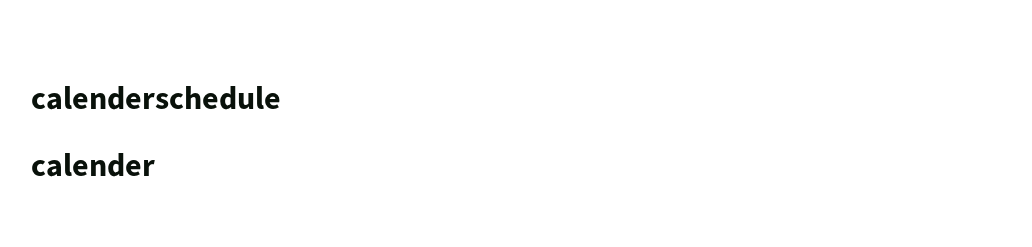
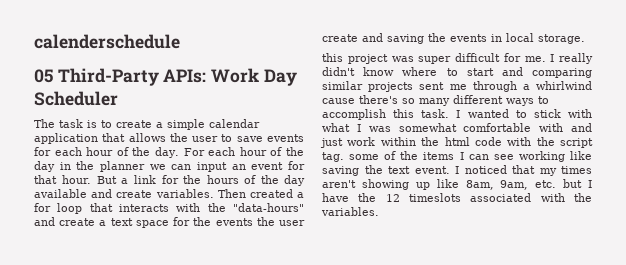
[31,153,155,177] calender -> [34,68,297,86] [34,91,118,106] [34,119,260,130] [34,133,304,144] [34,147,304,158] [34,161,305,172] [34,175,305,186] [34,189,304,198] [34,203,304,214] [34,217,306,228] [322,33,585,44] [322,53,593,64] [322,67,592,78] [322,81,592,92] [322,95,549,106] [322,109,592,120] [322,123,592,132] [320,137,593,148] [322,151,592,162] [322,165,592,176] [322,179,592,190] [322,193,592,202] [321,207,379,216] 05 Third-Party APIs: Work Day Scheduler // The task is to create a simple calendar application that allows the user to save events for each hour of the day. For each hour of the day in the planner we can input an event for that hour. But a link for the hours of the day available and create variables. Then created a for loop that interacts with the "data-hours" and create a text space for the events the user create and saving the events in local storage. // this project was super difficult for me. I really didn't know where to start and comparing similar projects sent me through a whirlwind cause there's so many different ways to accomplish this task. I wanted to stick with what I was somewhat comfortable with and just work within the html code with the script tag. some of the items I can see working like saving the text event. I noticed that my times aren't showing up like 8am, 9am, etc. but I have the 12 timeslots associated with the variables.

